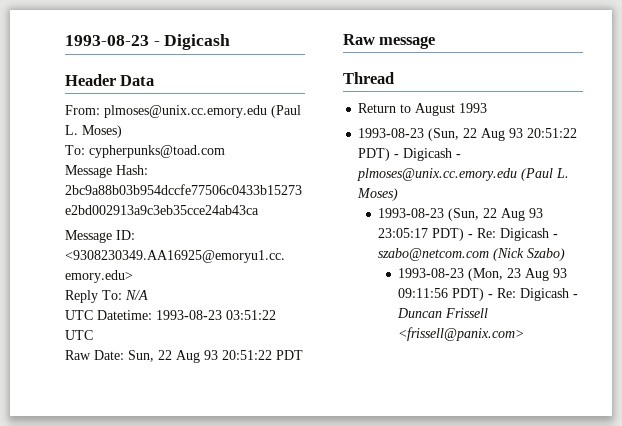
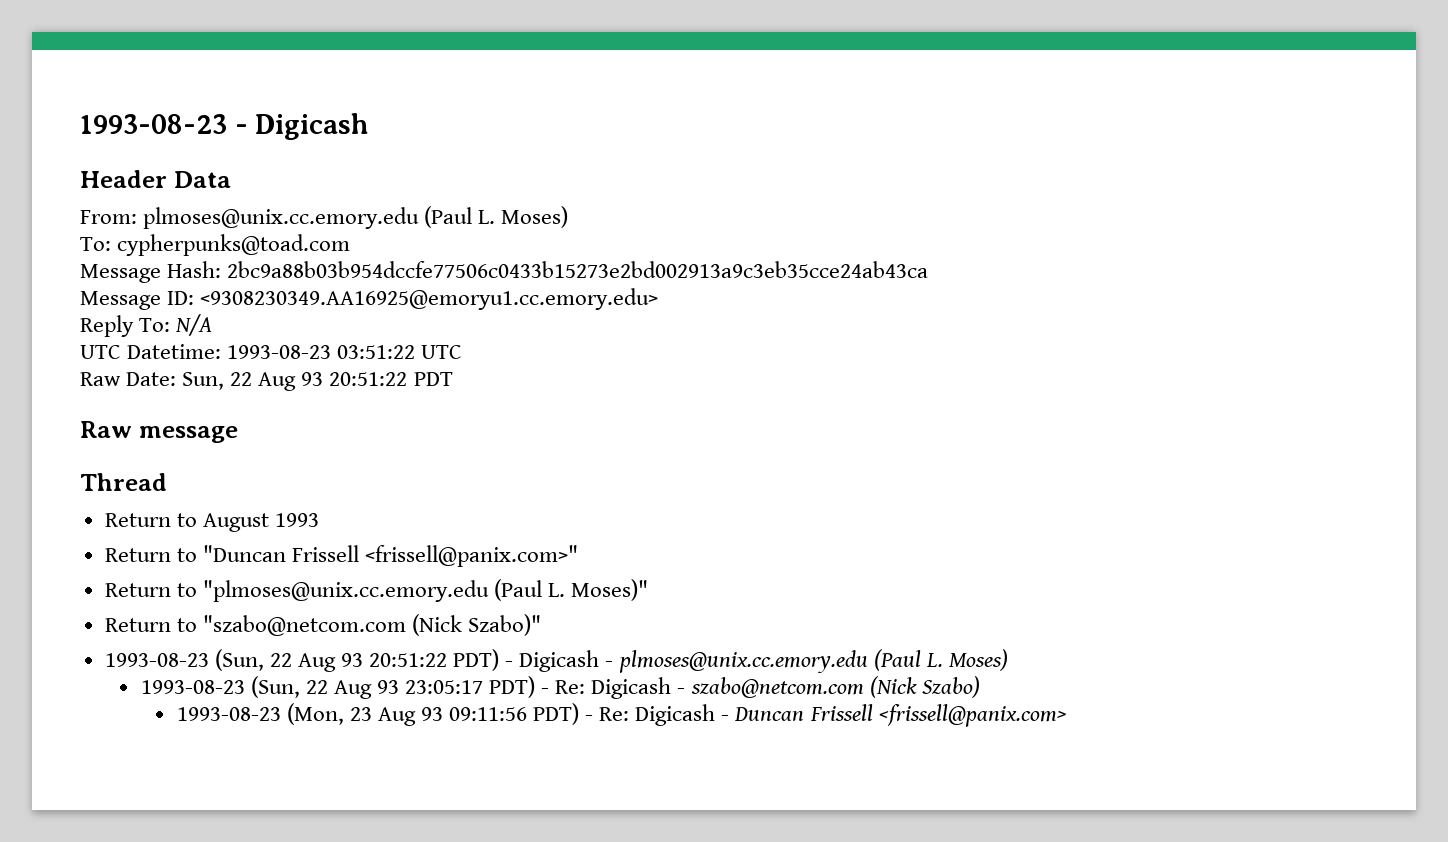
(488, 108) none -> [104,545,579,567] [104,579,649,602] [104,614,542,636] // Return to "Duncan Frissell <frissell@panix.com>" // Return to "plmoses@unix.cc.emory.edu (Paul L. Moses)" // Return to "szabo@netcom.com (Nick Szabo)"

